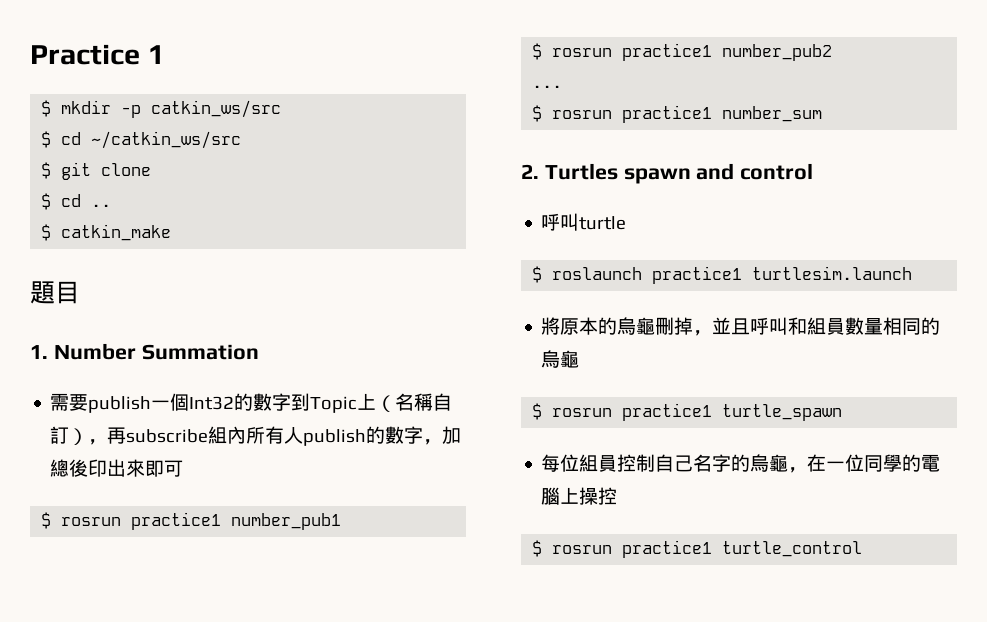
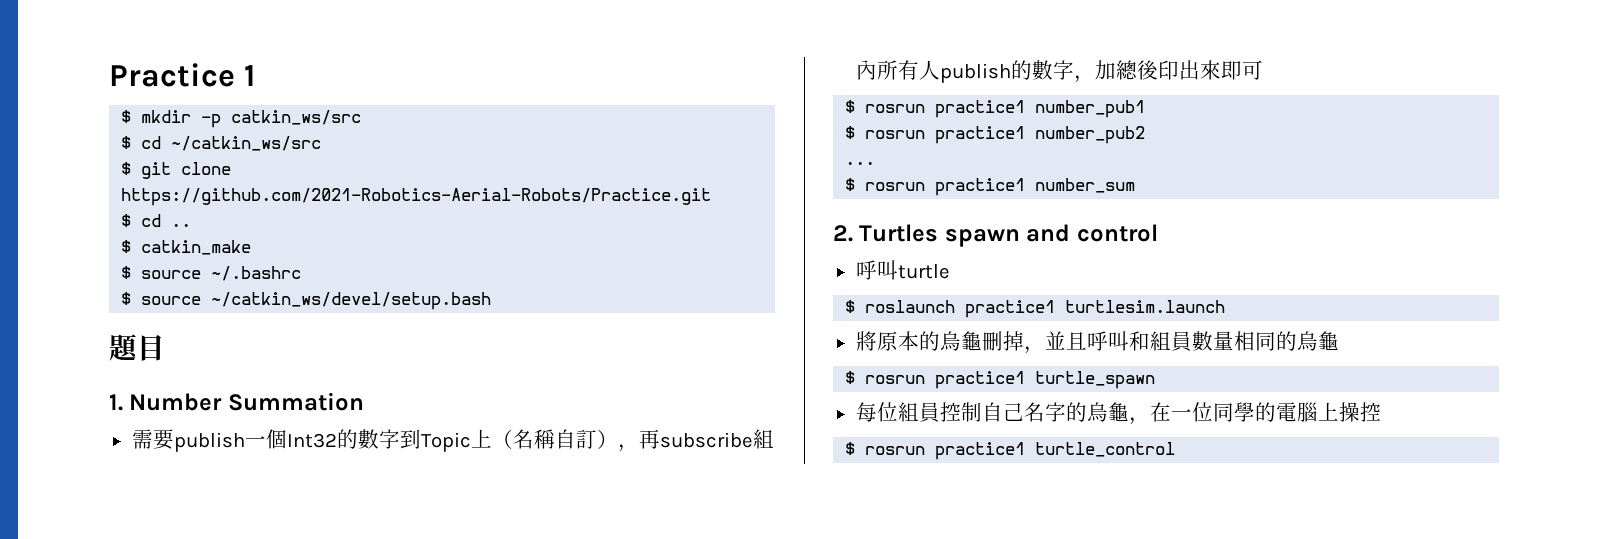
(152, 169) none -> [121,188,712,206] https://github.com/2021-Robotics-Aerial-Robots/Practice.git
(172, 232) none -> [121,266,302,281] [121,292,492,310] // $ source ~/.bashrc // $ source ~/catkin_ws/devel/setup.bash

